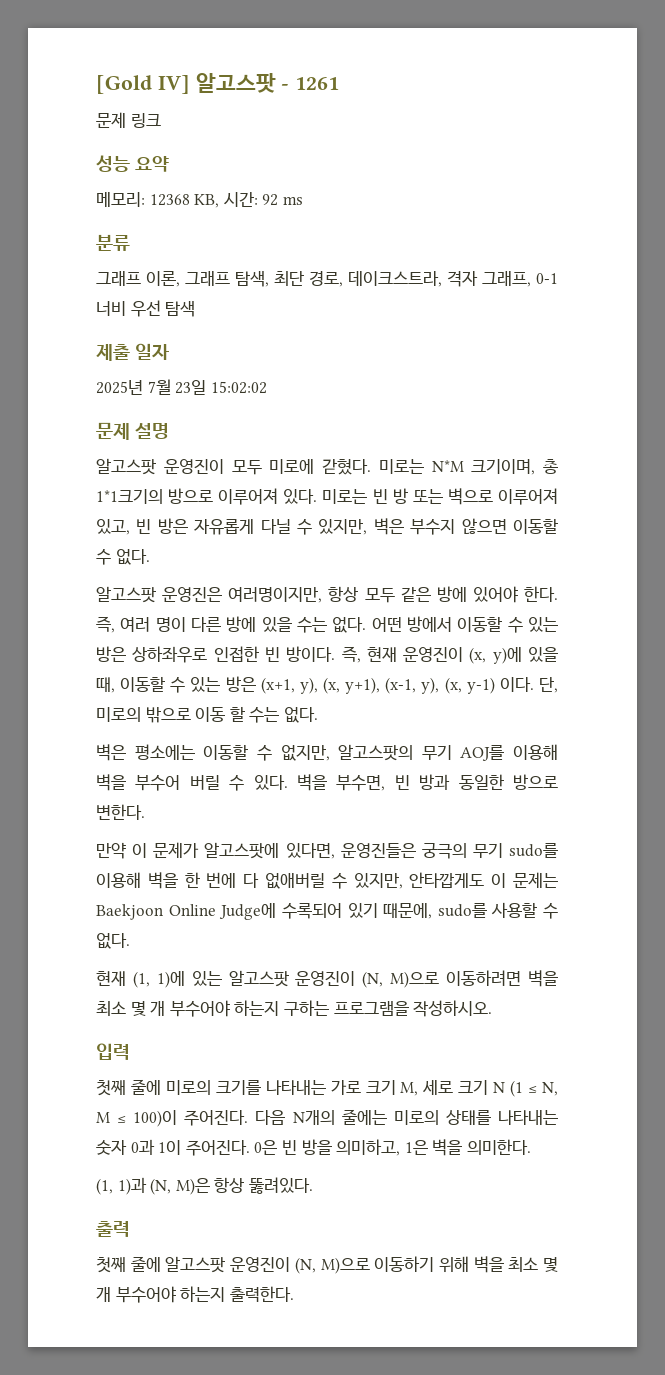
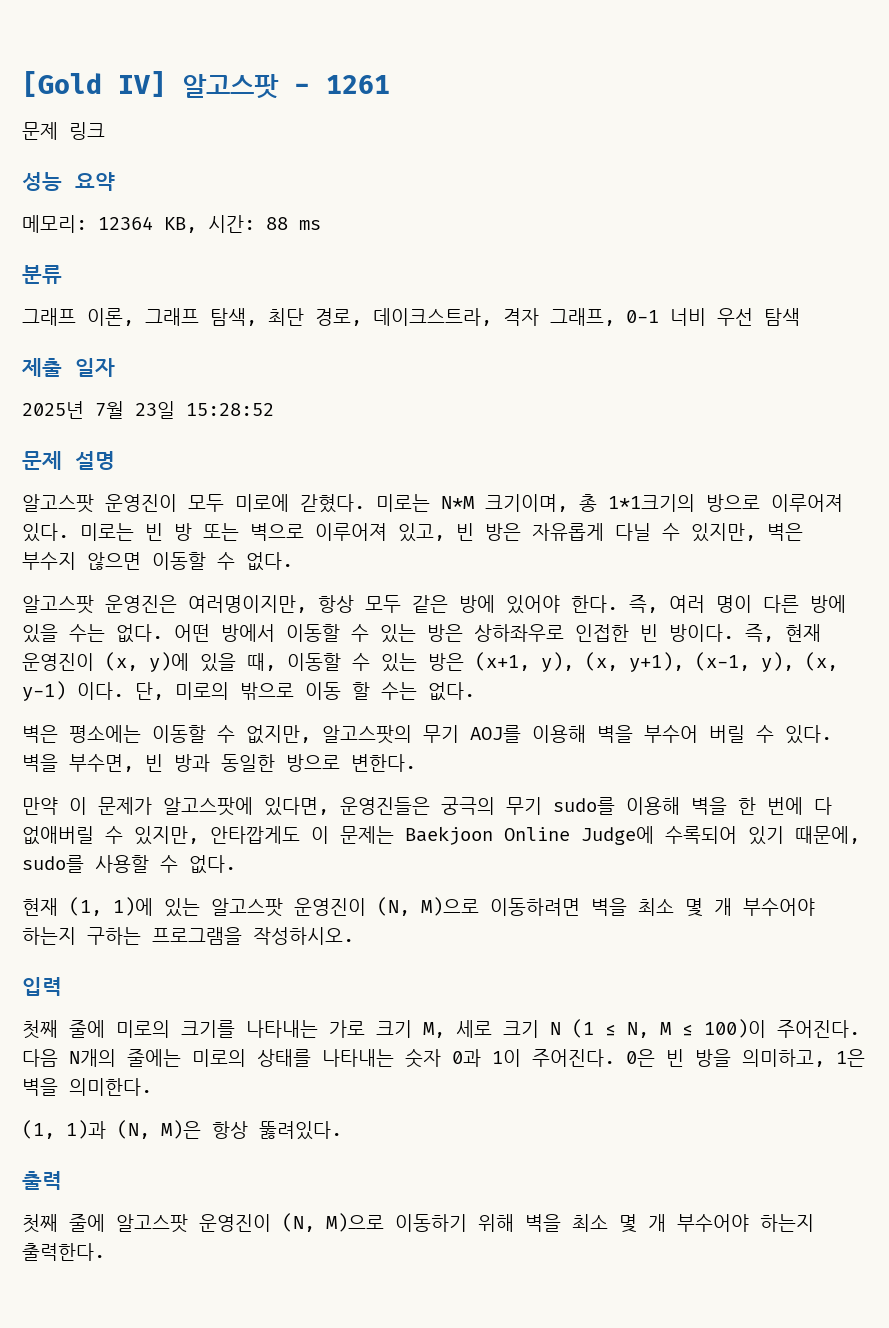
[149,194,190,206] 12368 -> [98,216,153,230] 12364
[262,194,279,206] 92 -> [266,217,288,230] 88
[210,381,267,394] 15:02:02 -> [186,403,274,416] 15:28:52

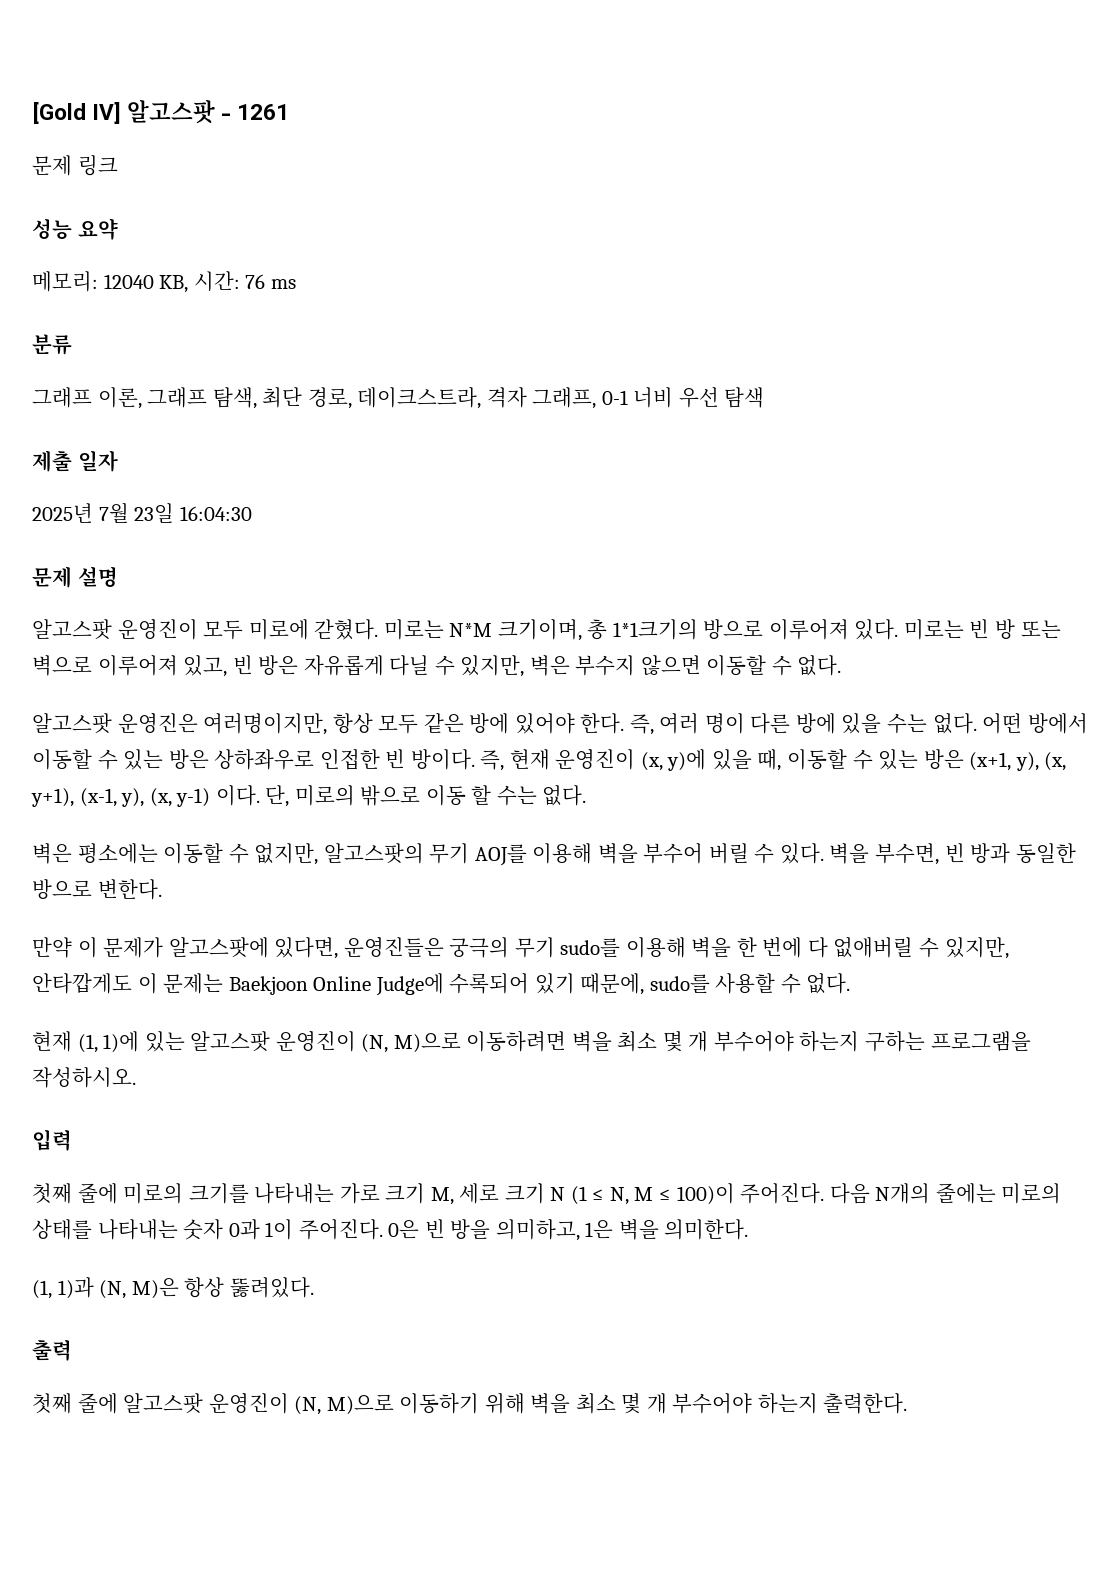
[98,216,153,230] 12364 -> [103,274,154,289] 12040
[266,217,288,230] 88 -> [245,274,266,289] 76
[186,403,274,416] 15:28:52 -> [179,506,252,521] 16:04:30

